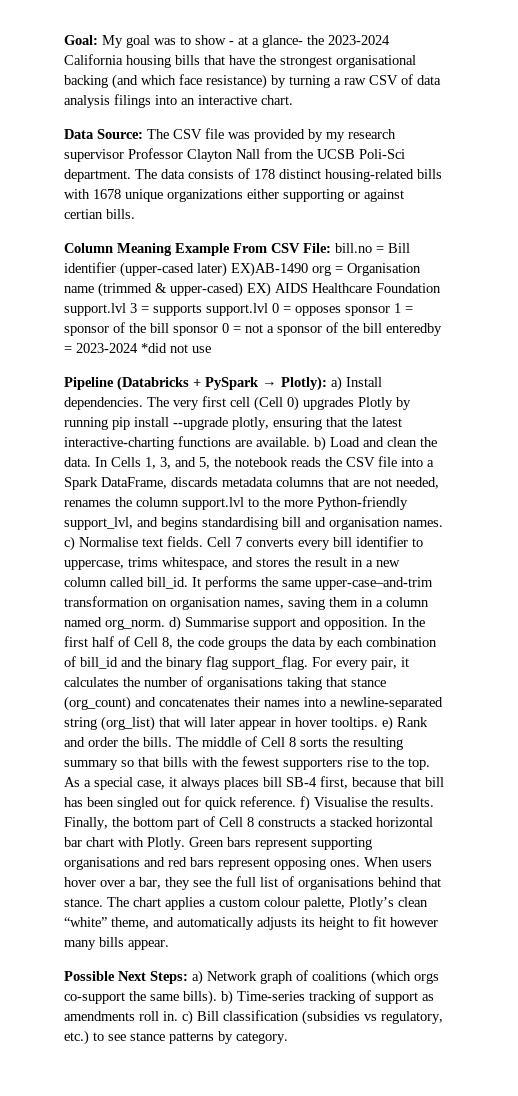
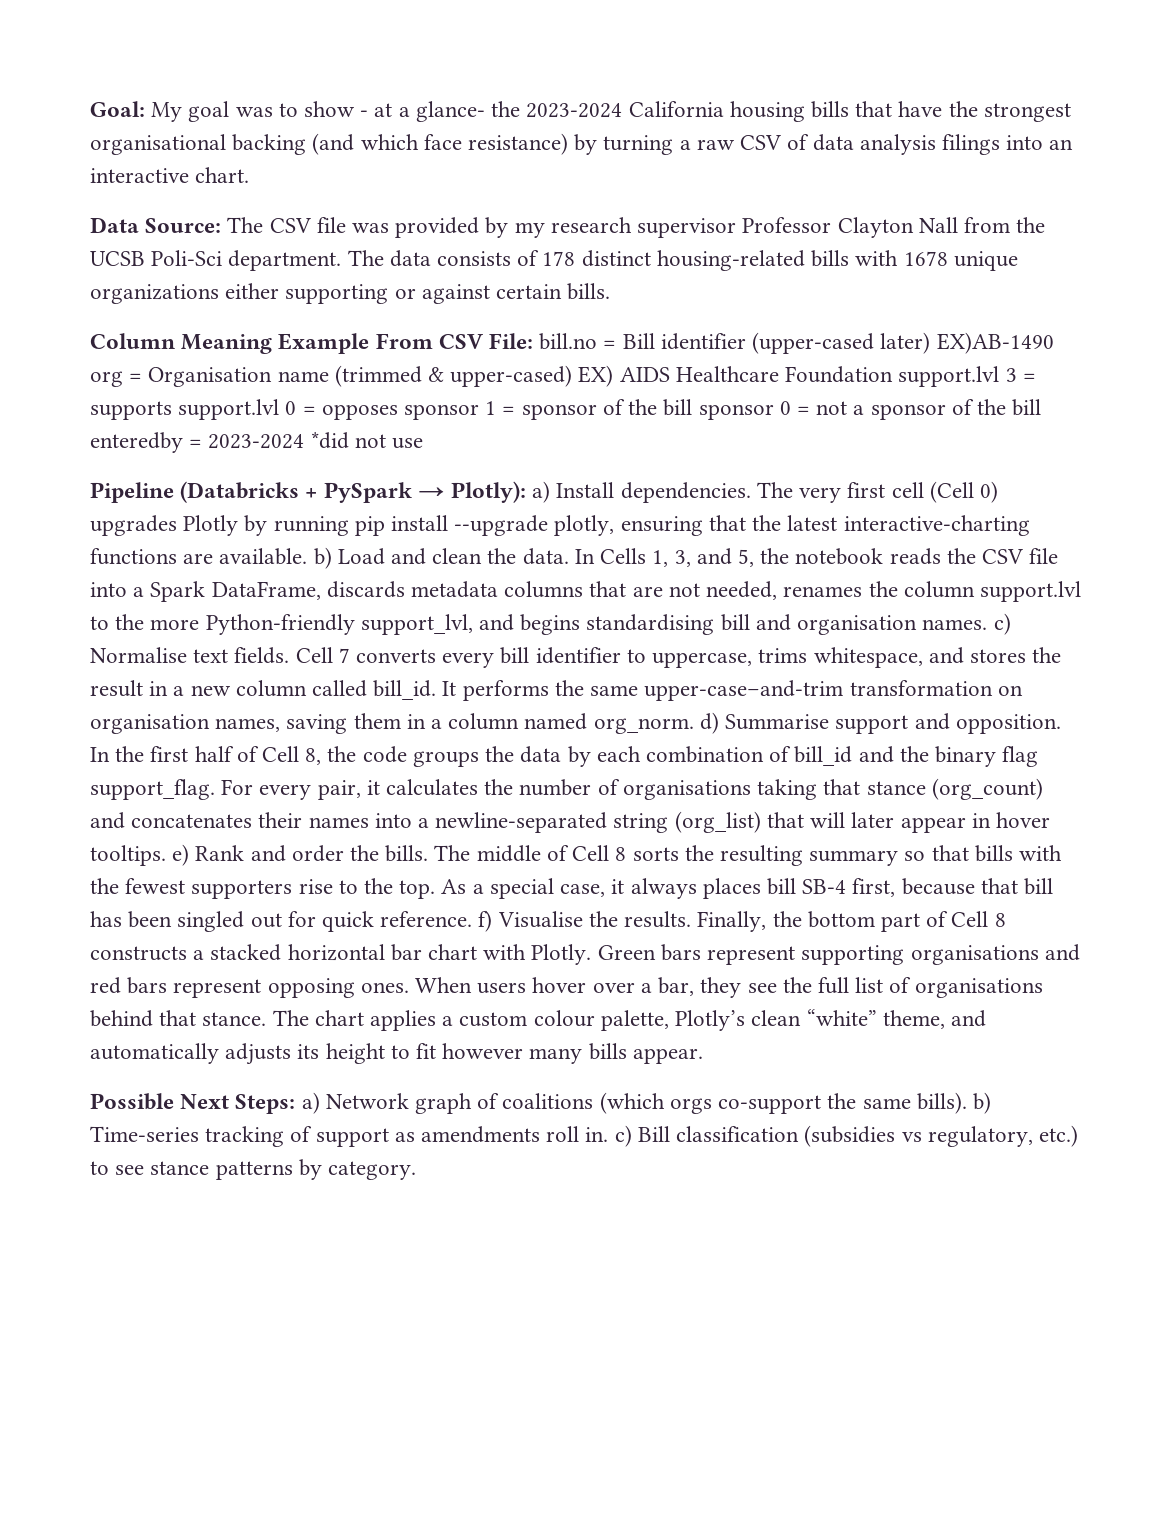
[64,209,103,219] certian -> [496,284,563,299] certain

